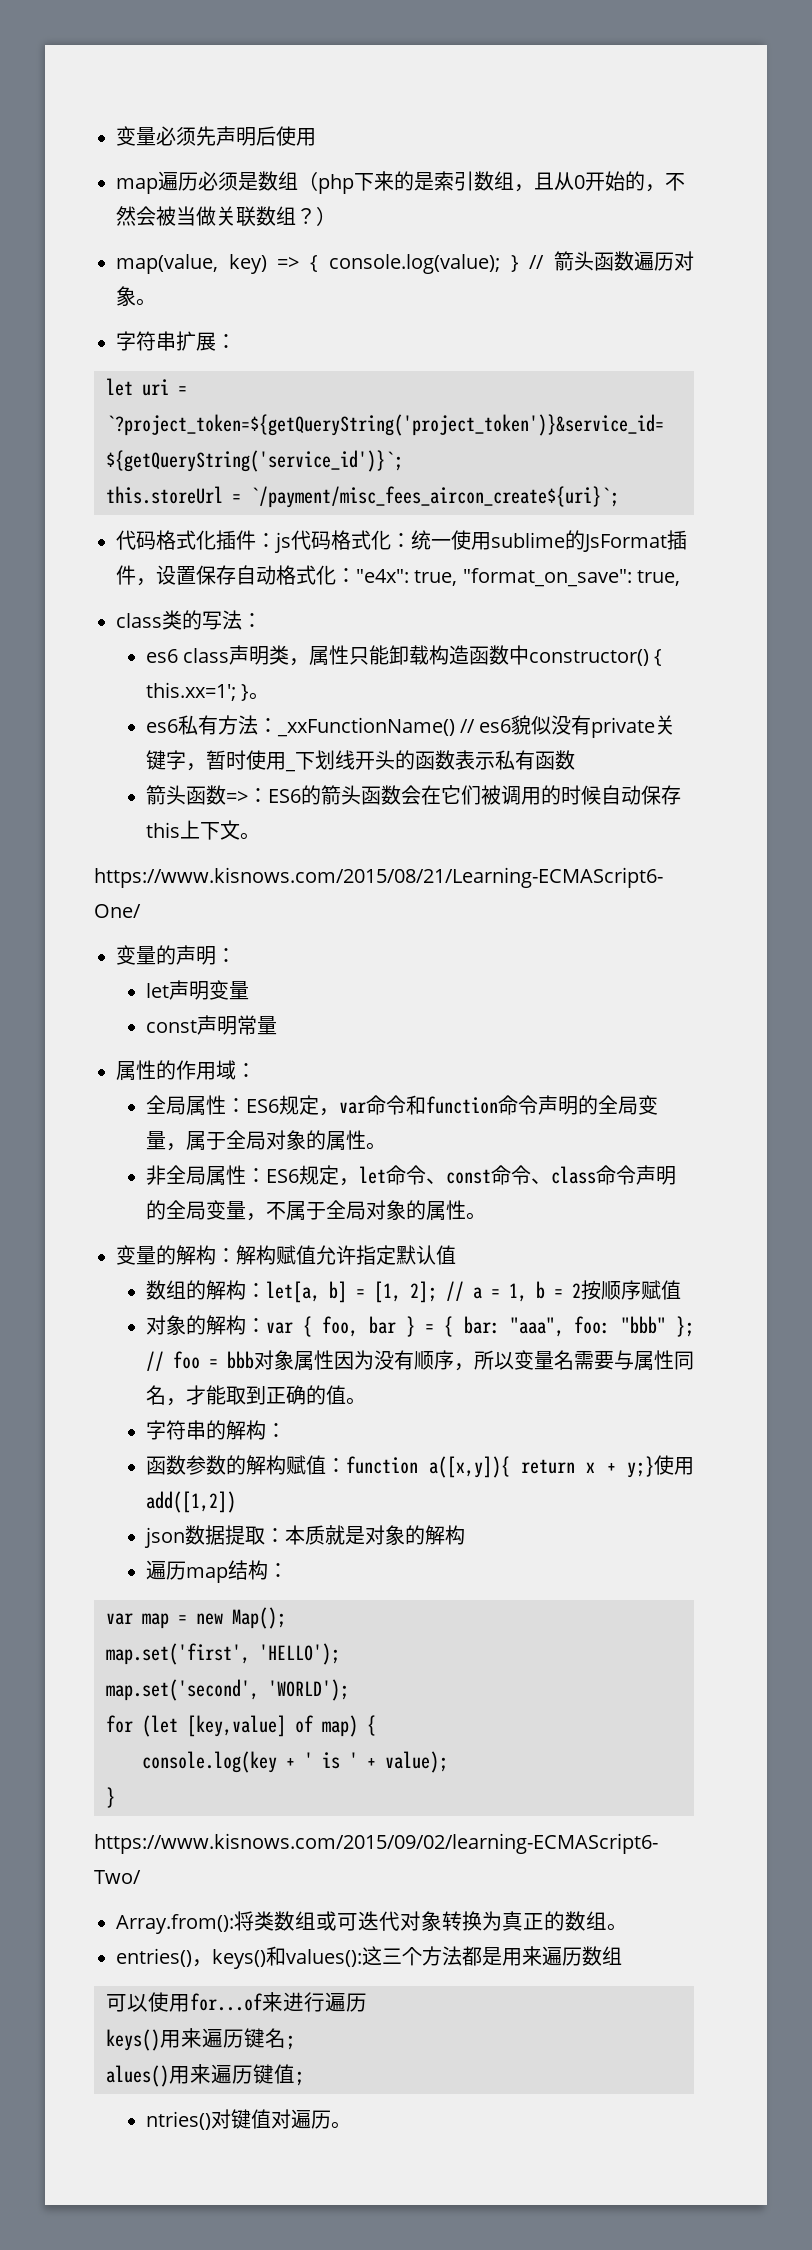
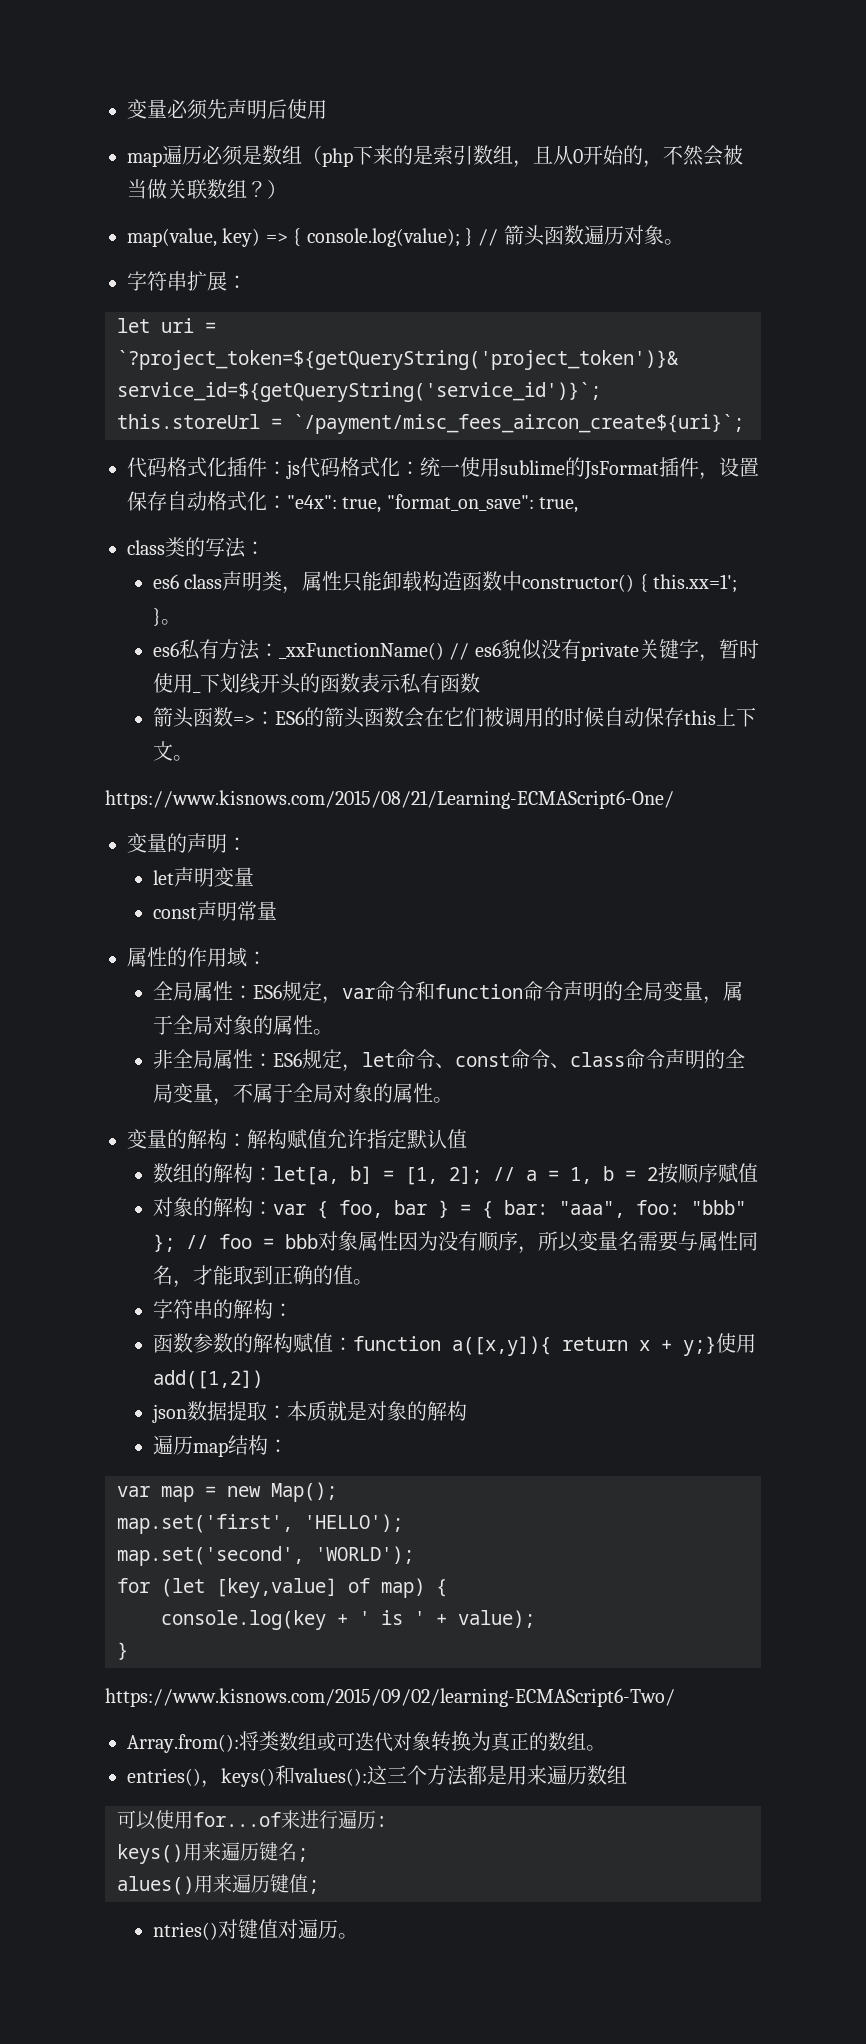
(367, 2002) none -> [376,1816,387,1827] :

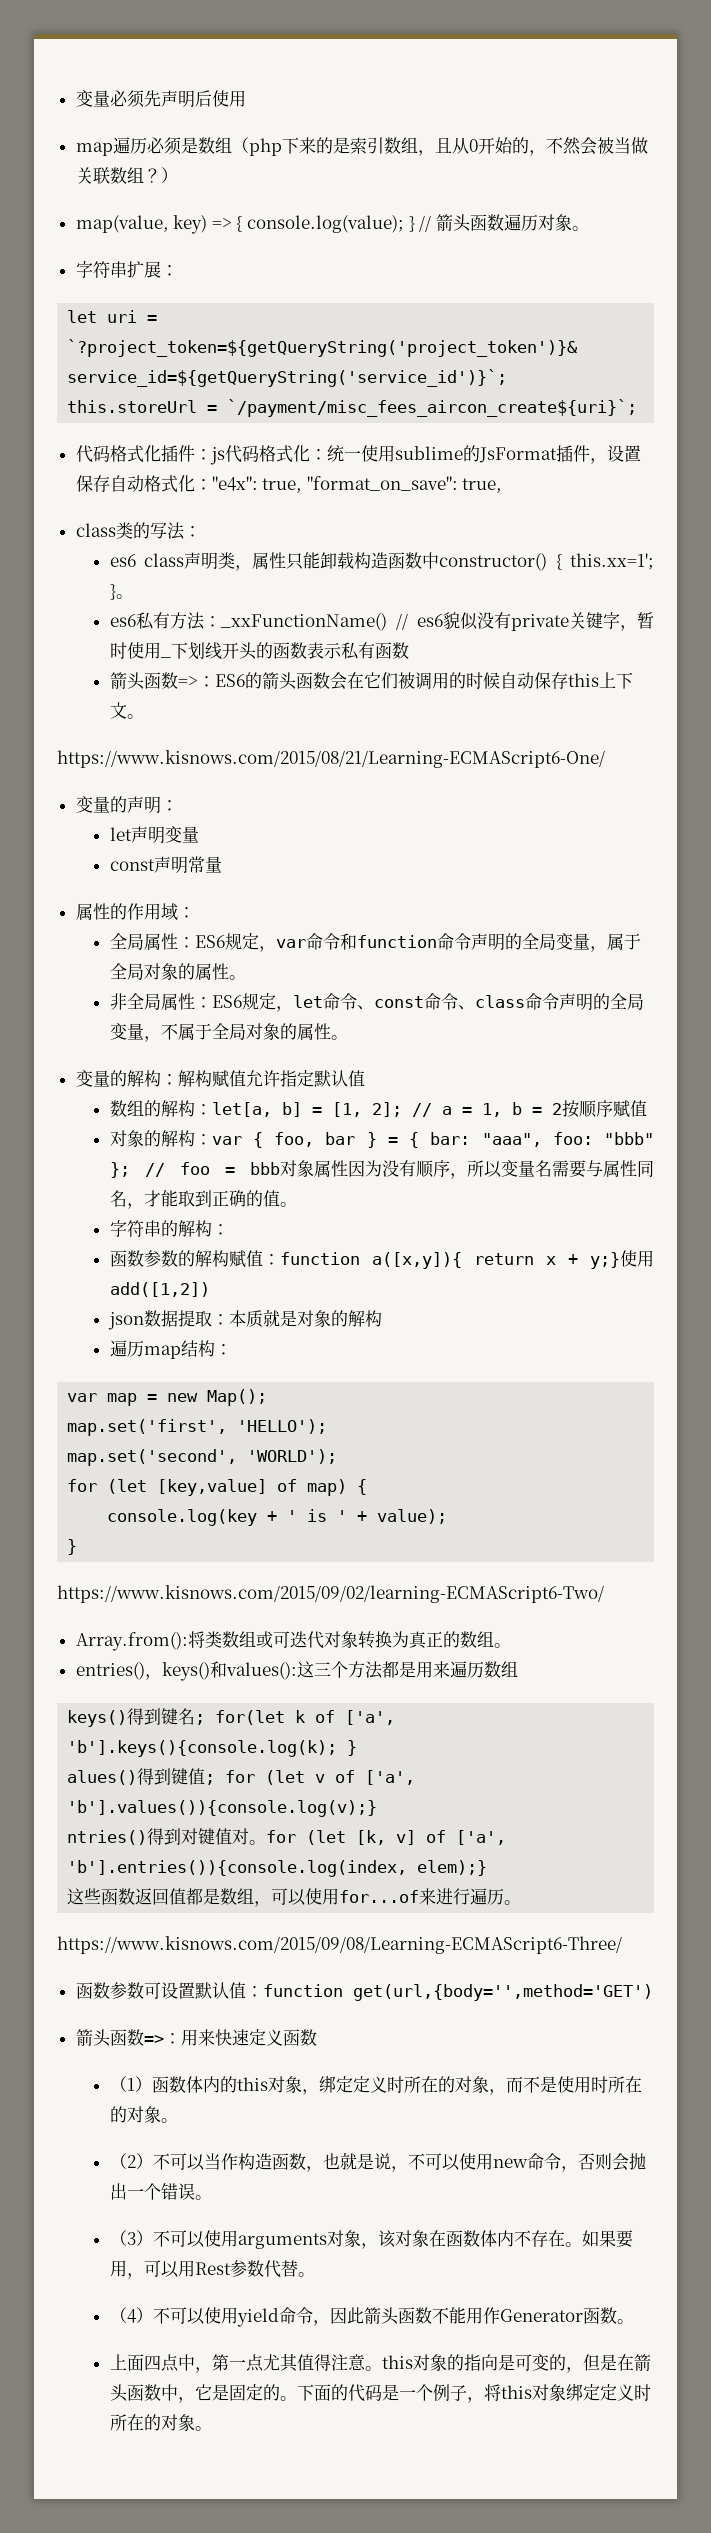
(627, 1774) none -> [67,1708,396,1727] [67,1740,358,1757] [67,1768,416,1785] [67,1800,378,1817] [67,1828,507,1845] [67,1860,488,1877] [67,1888,272,1907] keys()得到键名; for(let k of ['a', 'b'].keys(){console.log(k); } // alues()得到键值; for (let v of ['a', 'b'].values()){console.log(v);} // ntries()得到对键值对。for (let [k, v] of ['a', 'b'].entries()){console.log(index, elem);} // 这些函数返回值都是数组，
[376,1816,387,1827] [117,1842,308,1864] [117,1874,319,1895] [152,1919,338,1940] : // keys()用来遍历键名; // alues()用来遍历键值; // ntries()对键值对遍历 -> [504,1900,522,1905] [57,1936,622,1954] [75,1982,653,2001] [75,2029,317,2047] [109,2075,642,2095] [109,2106,178,2123] [109,2152,646,2172] [109,2183,212,2200] [109,2230,633,2249] [109,2260,315,2279] [109,2307,634,2327] [109,2353,651,2373] [109,2383,651,2403] [109,2414,195,2431] 。 // https://www.kisnows.com/2015/09/08/Learning-ECMAScript6-Three/ // 函数参数可设置默认值：function get(url,{body='',method='GET') // 箭头函数=>：用来快速定义函数 // （1）函数体内的this对象，绑定定义时所在的对象，而不是使用时所在的对象。 // （2）不可以当作构造函数，也就是说，不可以使用new命令，否则会抛出一个错误。 // （3）不可以使用arguments对象，该对象在函数体内不存在。如果要用，可以用Rest参数代替。 // （4）不可以使用yield命令，因此箭头函数不能用作Generator函数。 // 上面四点中，第一点尤其值得注意。this对象的指向是可变的，但是在箭头函数中，它是固定的。下面的代码是一个例子，将this对象绑定定义时所在的对象

